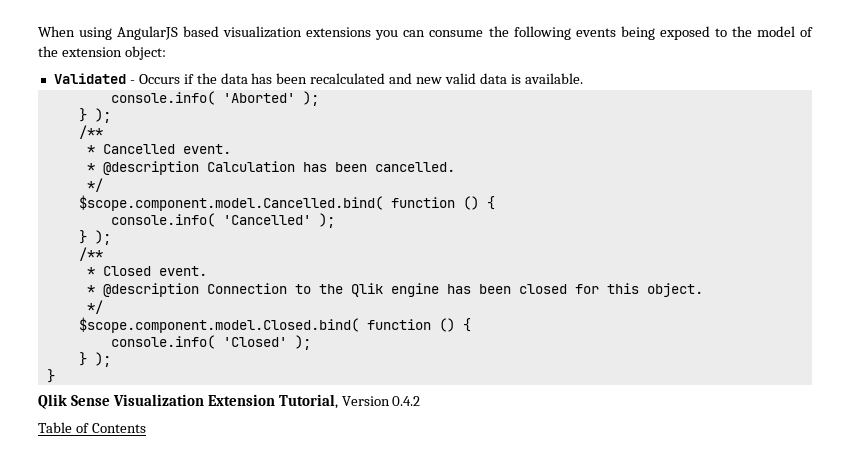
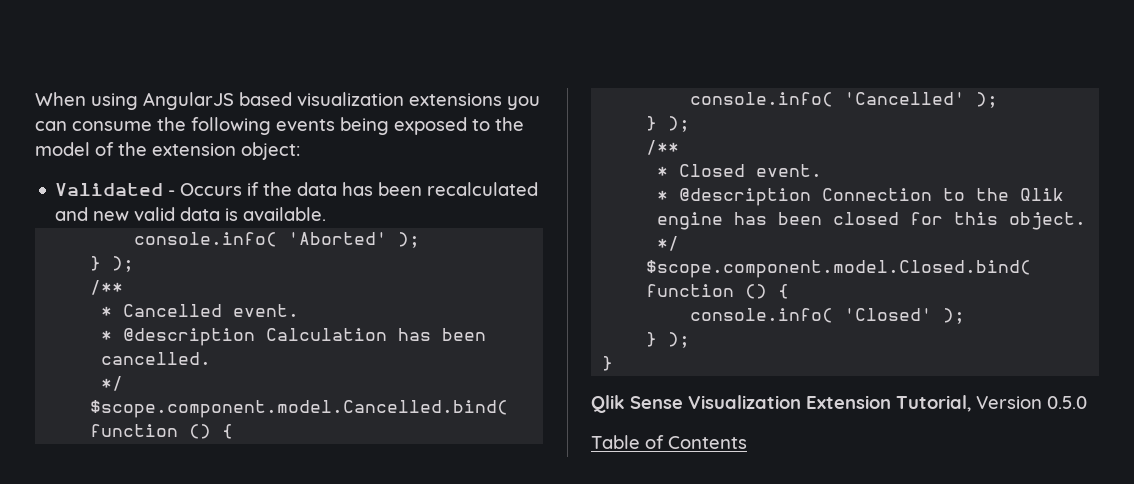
[392,396,421,406] 0.4.2 -> [1047,396,1087,409] 0.5.0

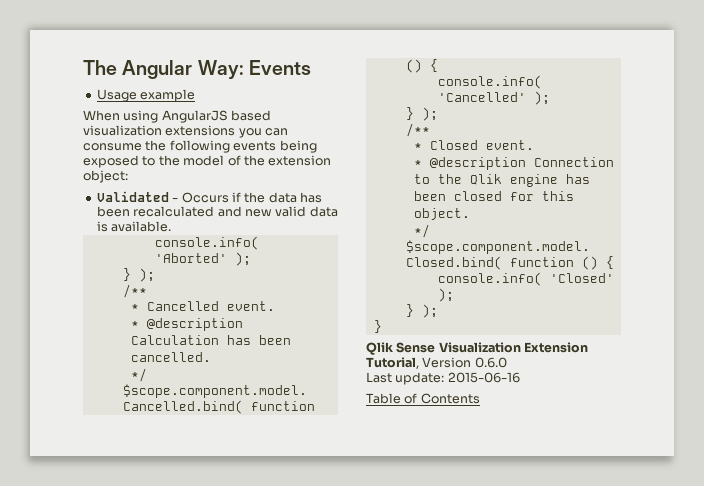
(35, 99) none -> [83,60,311,79] [96,89,196,102] The Angular Way: Events // Usage example //
[1047,396,1087,409] 0.5.0 -> [474,357,507,368] [366,372,520,385] 0.6.0 // Last update: 2015-06-16

